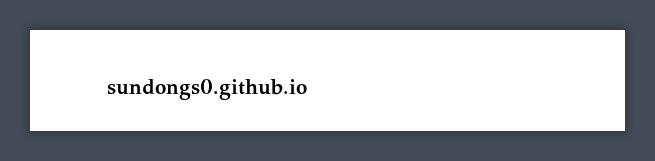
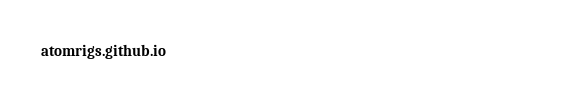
[107,79,307,100] sundongs0.github.io -> [41,44,166,59] atomrigs.github.io

